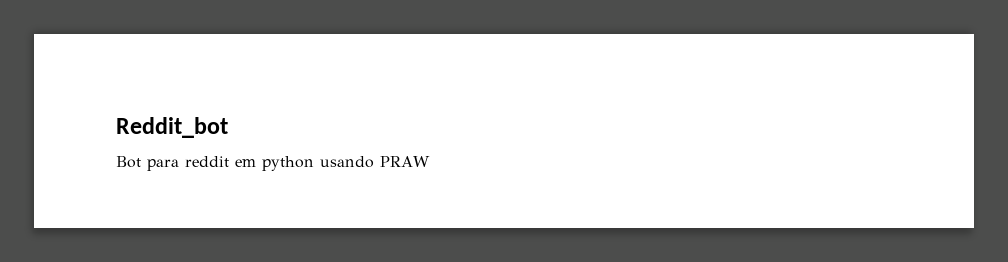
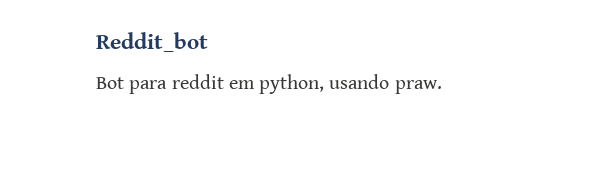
[262,156,430,171] python usando PRAW -> [259,74,442,94] python, usando praw.

